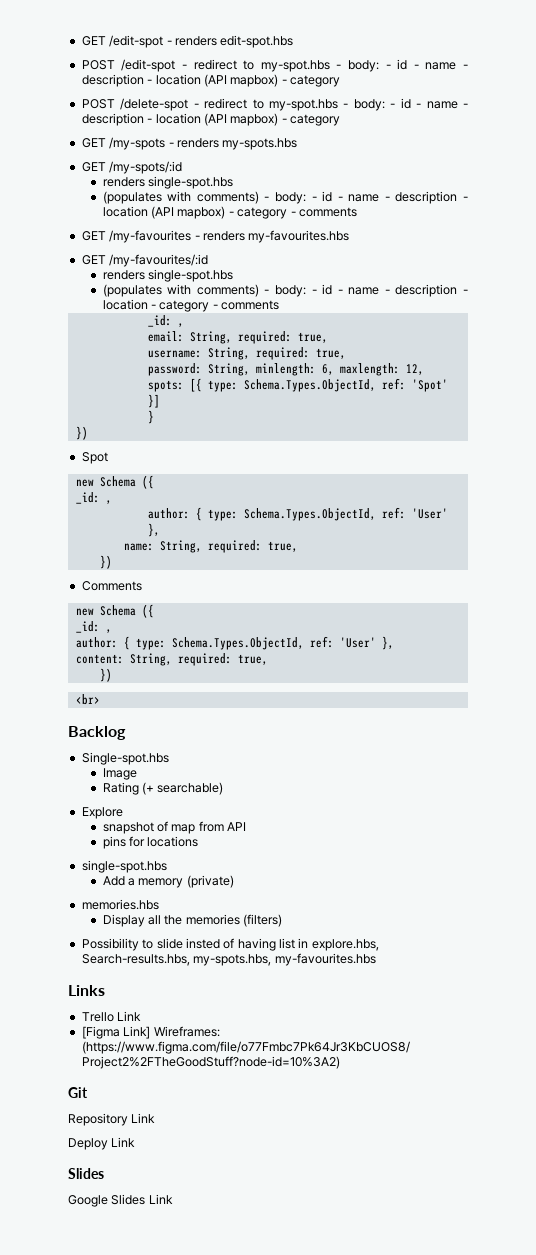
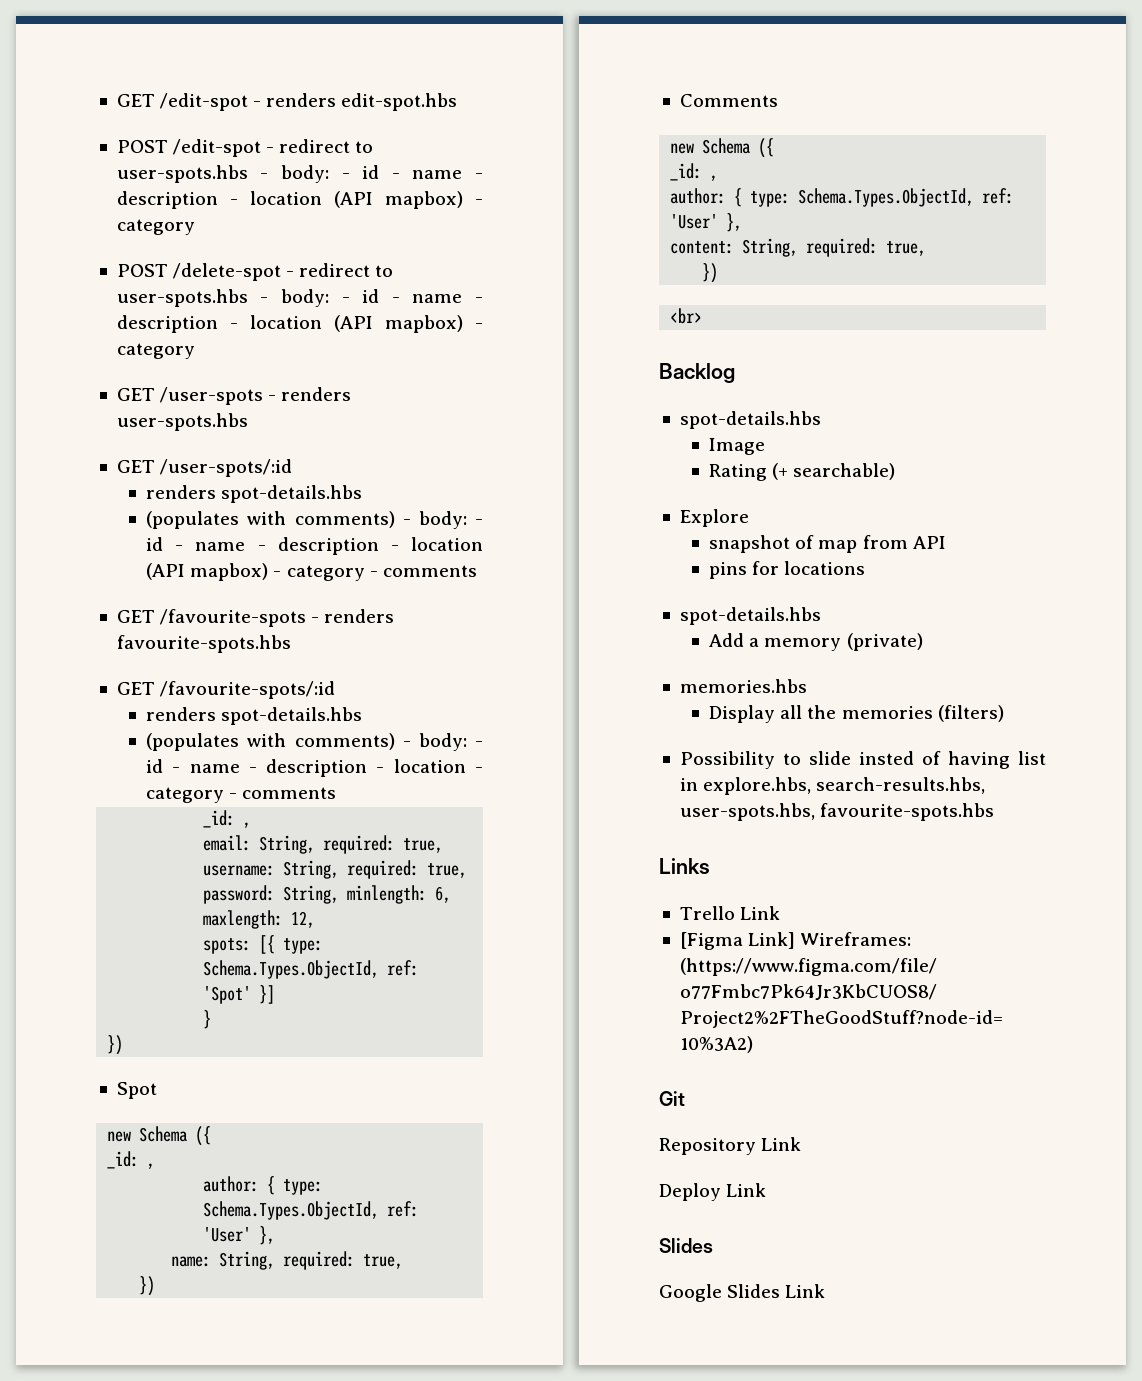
[260,60,330,72] my-spot.hbs -> [116,165,248,183] user-spots.hbs
[268,99,338,111] my-spot.hbs -> [116,289,248,307] user-spots.hbs
[109,137,298,150] [81,161,183,174] [102,176,234,189] /my-spots - renders my-spots.hbs // GET /my-spots/:id // renders single-spot.hbs -> [160,387,352,405] [116,413,248,431] [116,459,293,477] [146,485,363,503] /user-spots - renders user-spots.hbs // GET /user-spots/:id // renders spot-details.hbs
[109,230,350,243] [81,254,209,267] [102,269,234,282] /my-favourites - renders my-favourites.hbs // GET /my-favourites/:id // renders single-spot.hbs -> [160,609,395,627] [116,635,291,653] [116,681,336,699] [146,707,363,725] /favourite-spots - renders favourite-spots.hbs // GET /favourite-spots/:id // renders spot-details.hbs
[81,752,169,765] Single-spot.hbs -> [679,411,821,429] spot-details.hbs
[81,860,167,873] single-spot.hbs -> [679,607,821,625] spot-details.hbs
[81,953,376,966] Search-results.hbs, my-spots.hbs, my-favourites.hbs -> [816,777,986,794] [679,803,995,821] search-results.hbs, user-spots.hbs, favourite-spots.hbs

